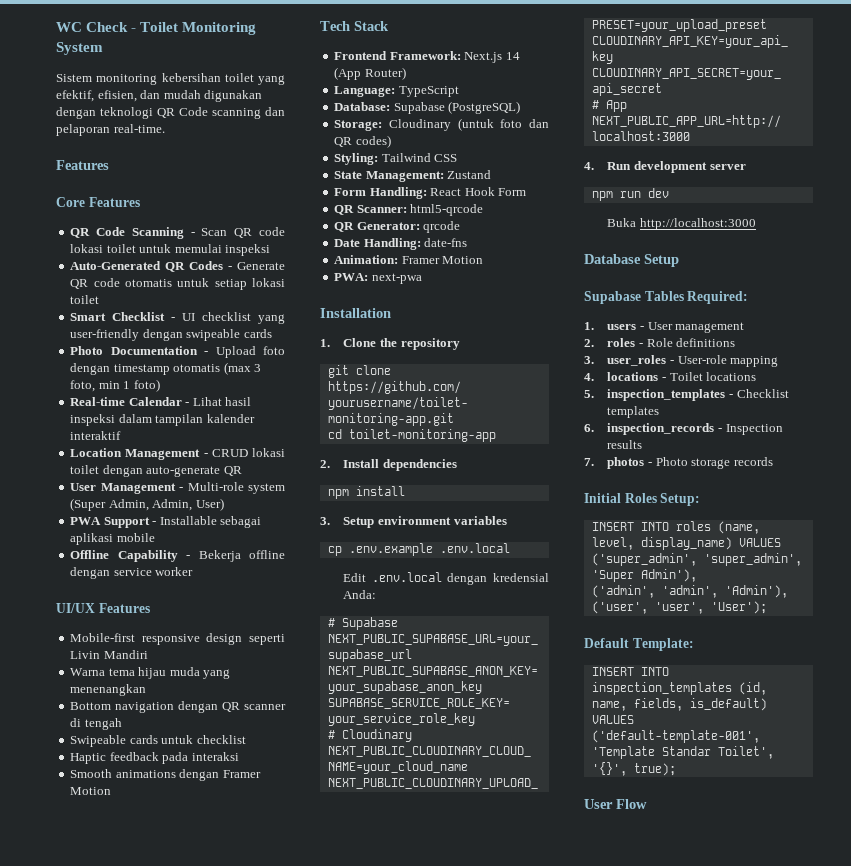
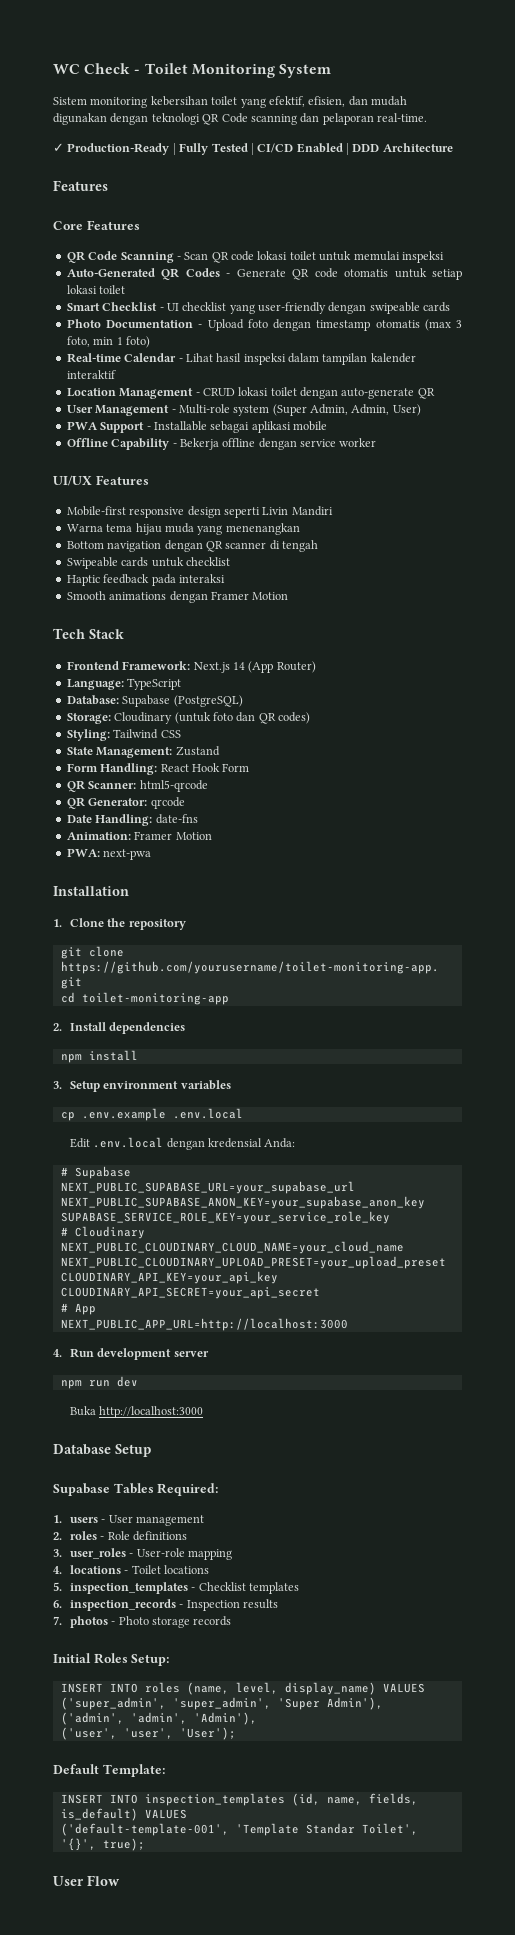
(165, 128) none -> [53,143,453,155] // ✓ Production-Ready | Fully Tested | CI/CD Enabled | DDD Architecture

